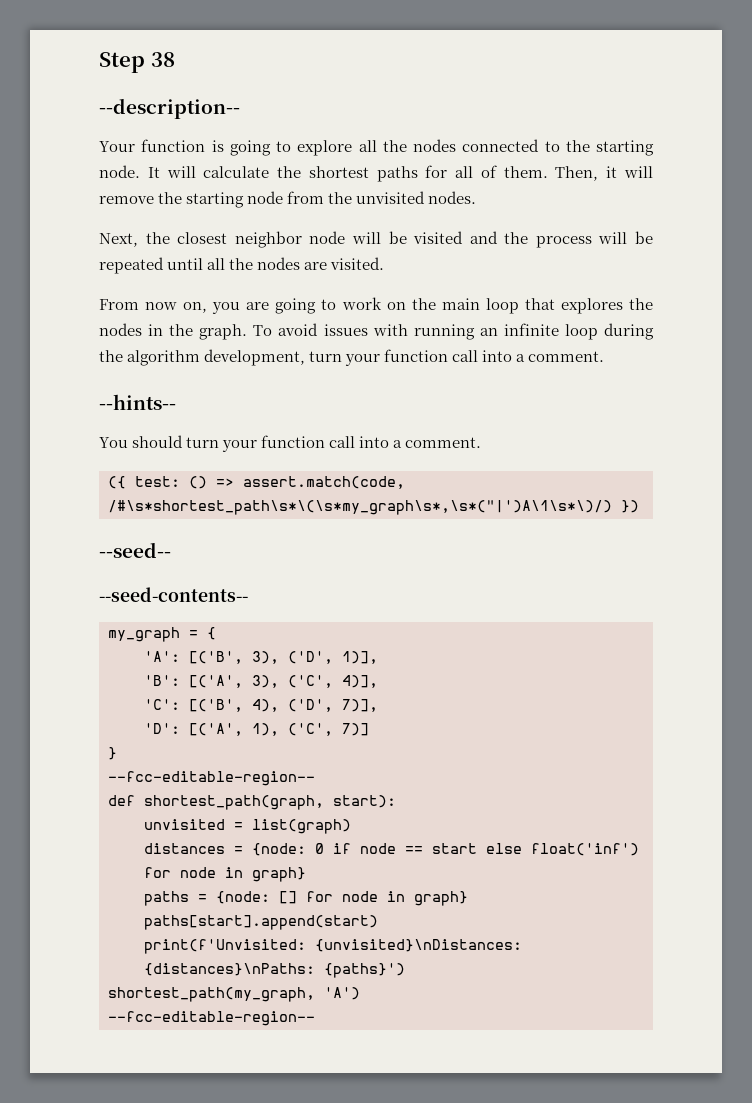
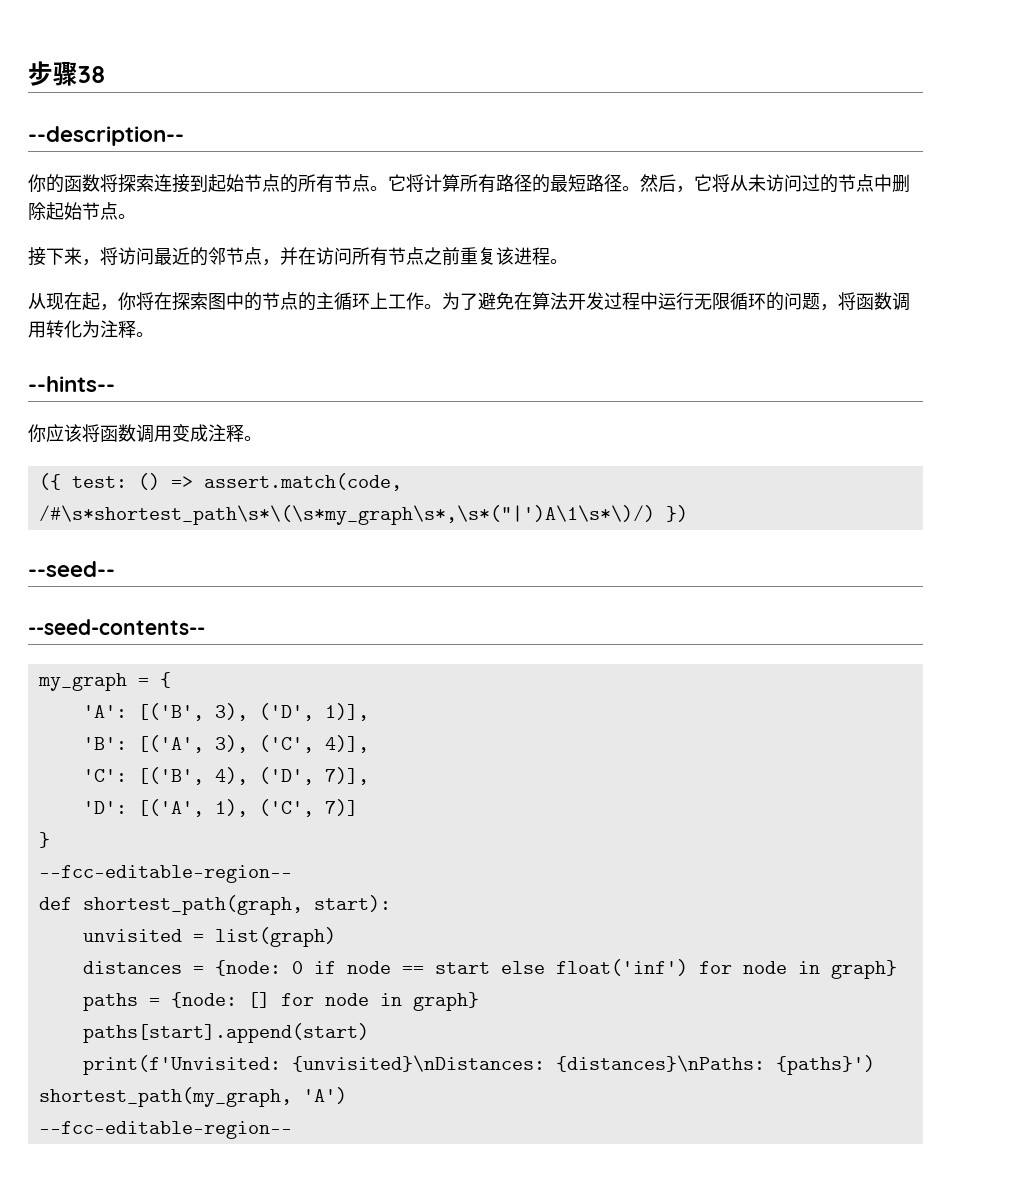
[99,52,145,73] Step -> [28,61,78,86] 步骤
[99,139,654,156] [99,165,653,182] [99,191,477,208] [99,231,653,248] [99,257,385,274] [99,297,653,314] [99,323,654,340] [99,349,605,366] [99,394,176,410] [99,435,482,452] Your function is going to explore all the nodes connected to the starting node. It will calculate the shortest paths for all of them. Then, it will remove the starting node from the unvisited nodes. // Next, the closest neighbor node will be visited and the process will be repeated until all the nodes are visited. // From now on, you are going to work on the main loop that explores the nodes in the graph. To avoid issues with running an infinite loop during the algorithm development, turn your function call into a comment. // --hints-- // You should turn your function call into a comment. -> [28,174,910,193] [28,202,136,220] [28,247,568,266] [28,292,910,311] [28,320,154,338] [28,376,115,392] [28,424,262,443] 你的函数将探索连接到起始节点的所有节点。它将计算所有路径的最短路径。然后，它将从未访问过的节点中删除起始节点。 // 接下来，将访问最近的邻节点，并在访问所有节点之前重复该进程。 // 从现在起，你将在探索图中的节点的主循环上工作。为了避免在算法开发过程中运行无限循环的问题，将函数调用转化为注释。 // --hints-- // 你应该将函数调用变成注释。

